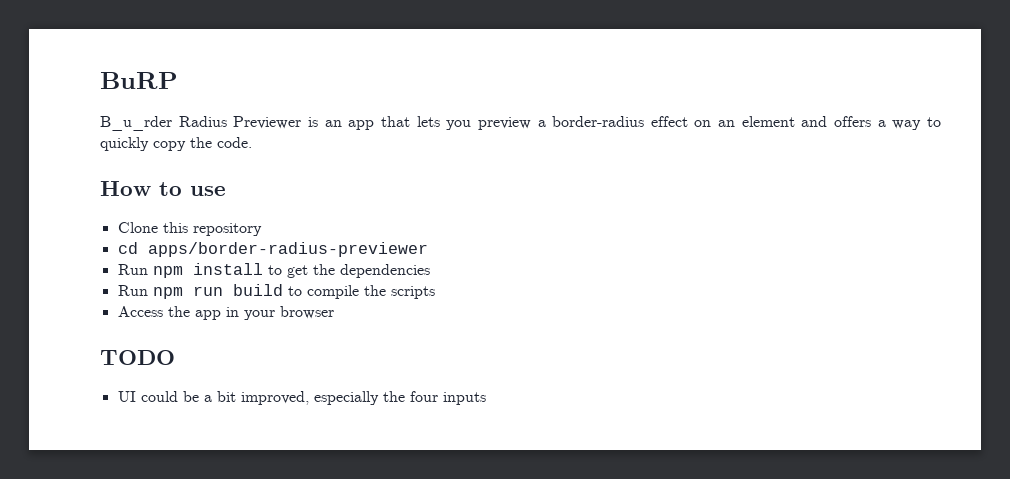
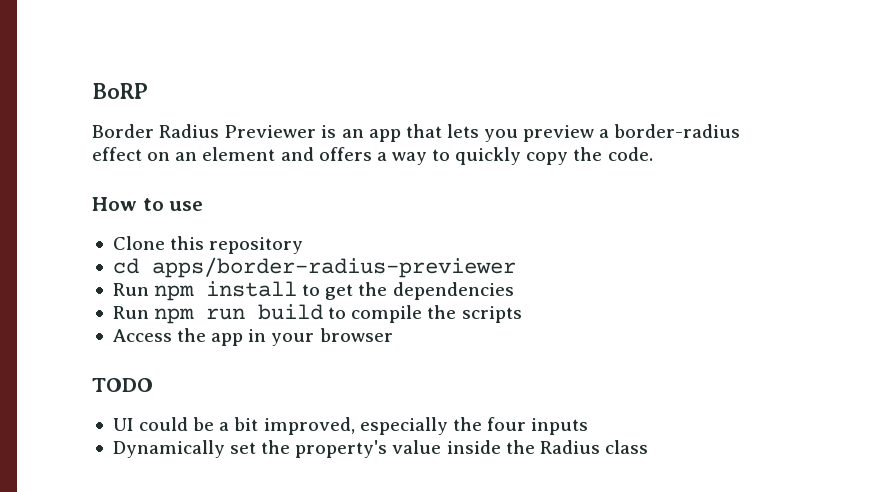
[100,72,178,89] [100,116,172,131] BuRP // B_u_rder -> [92,83,148,99] [92,124,154,138] BoRP // Border
(486, 398) none -> [112,440,648,458] // Dynamically set the property's value inside the Radius class

